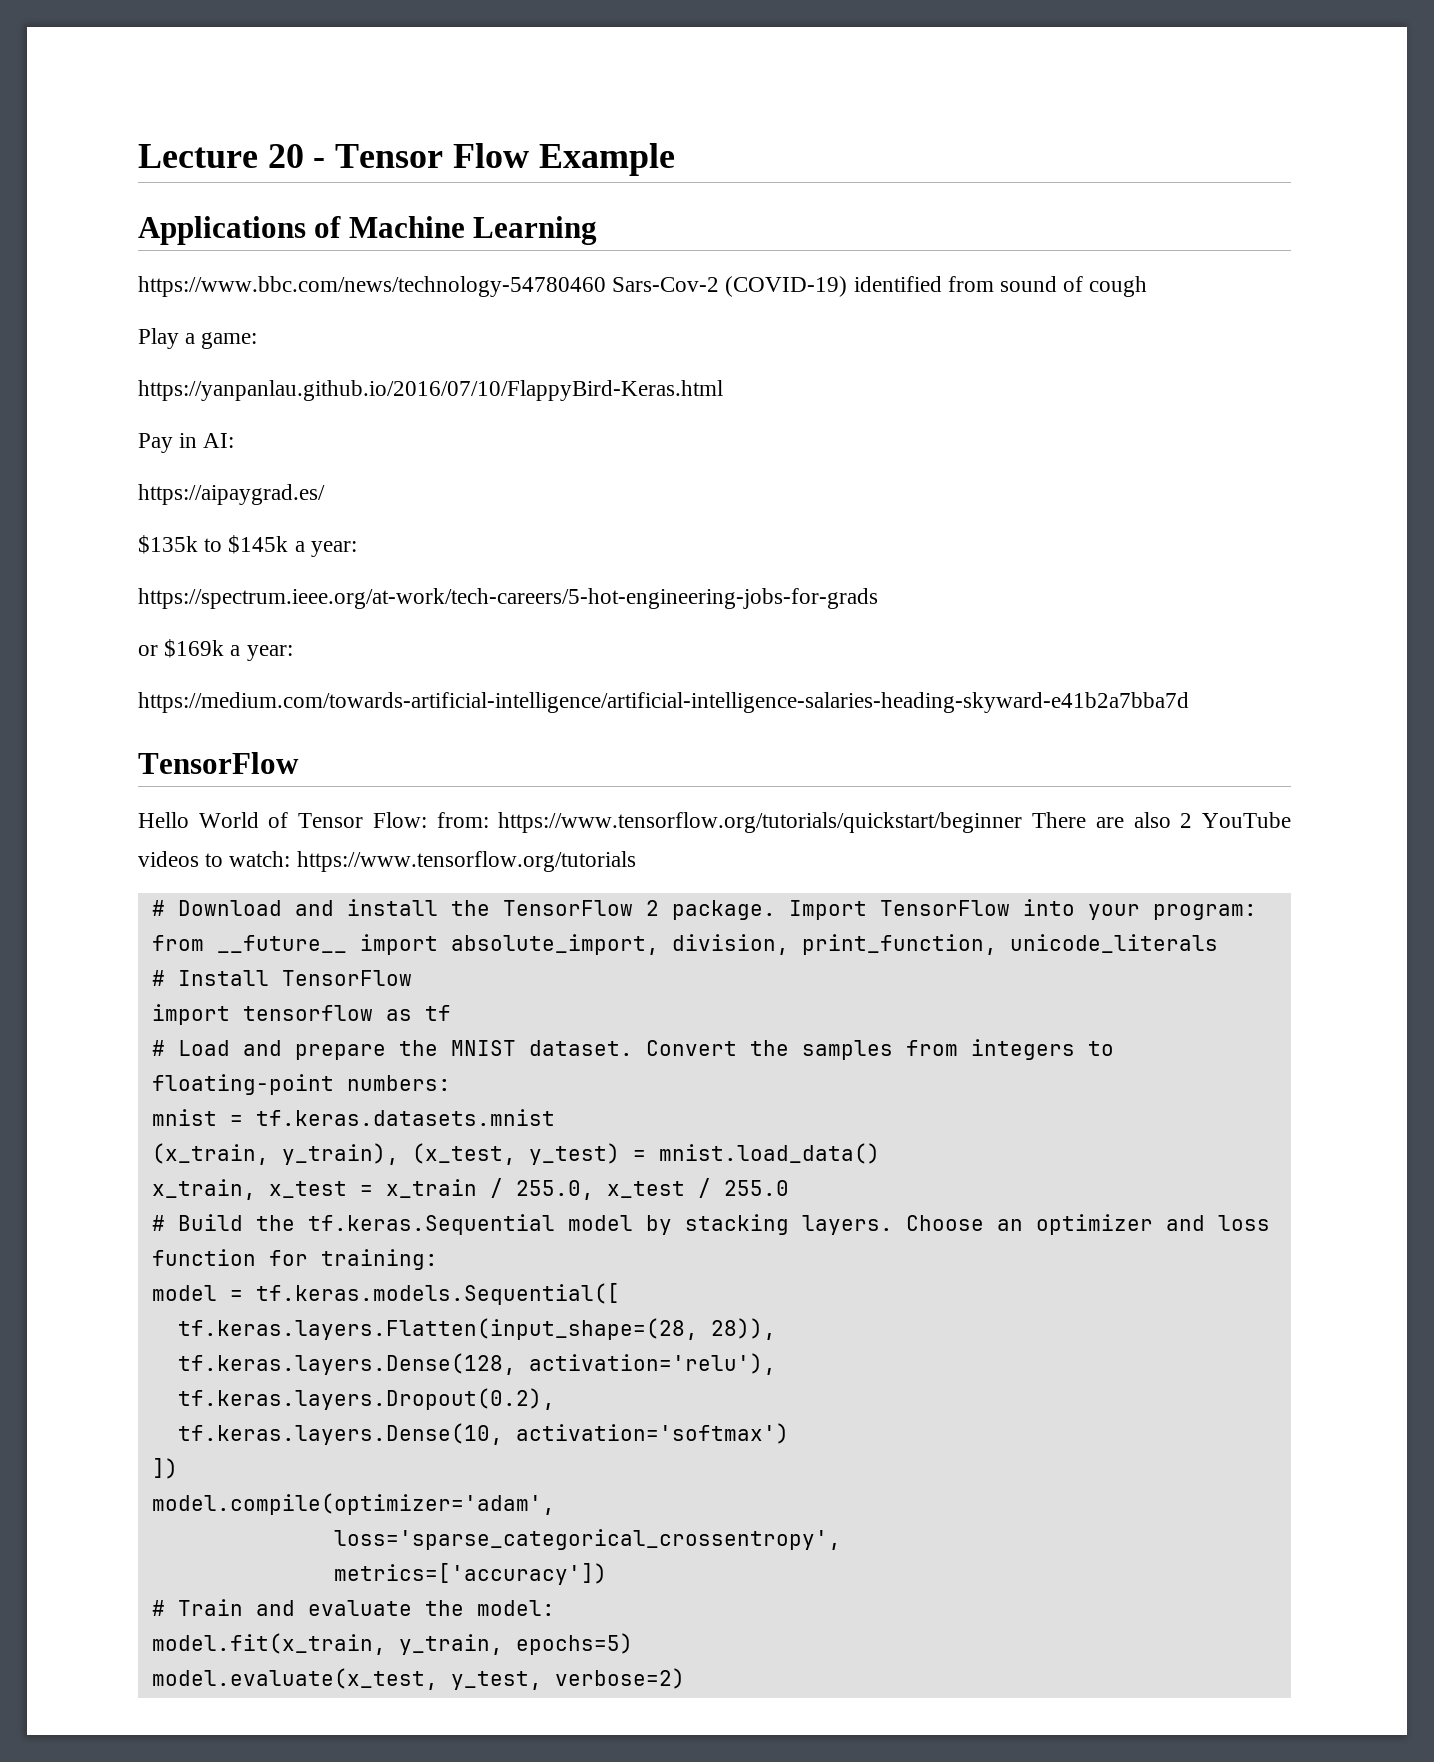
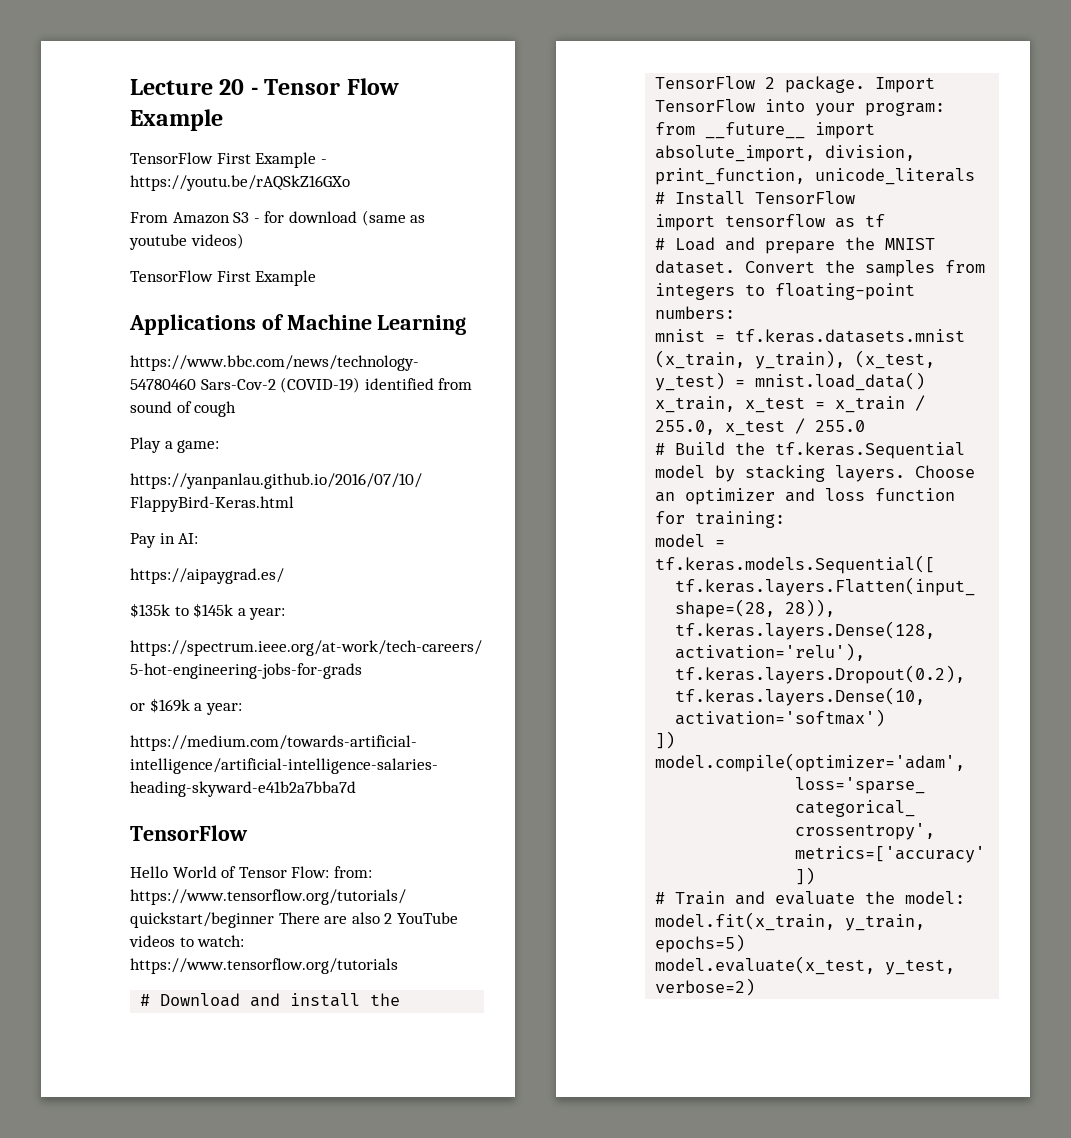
(675, 159) none -> [130,152,327,168] [130,175,350,191] [130,210,426,226] [129,233,244,250] [130,270,317,286] // TensorFlow First Example - https://youtu.be/rAQSkZ16GXo // From Amazon S3 - for download (same as youtube videos) // TensorFlow First Example

